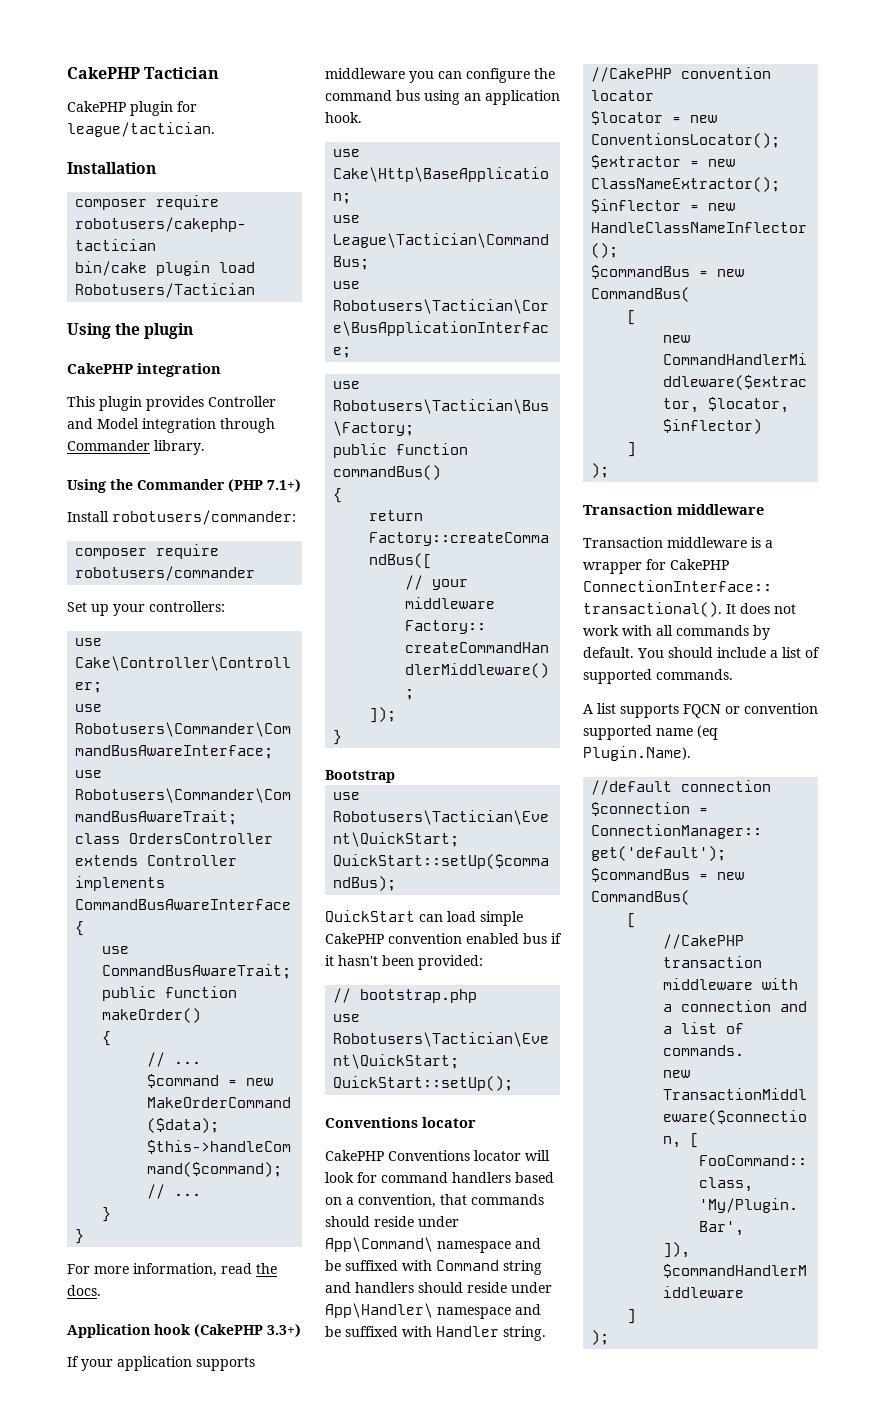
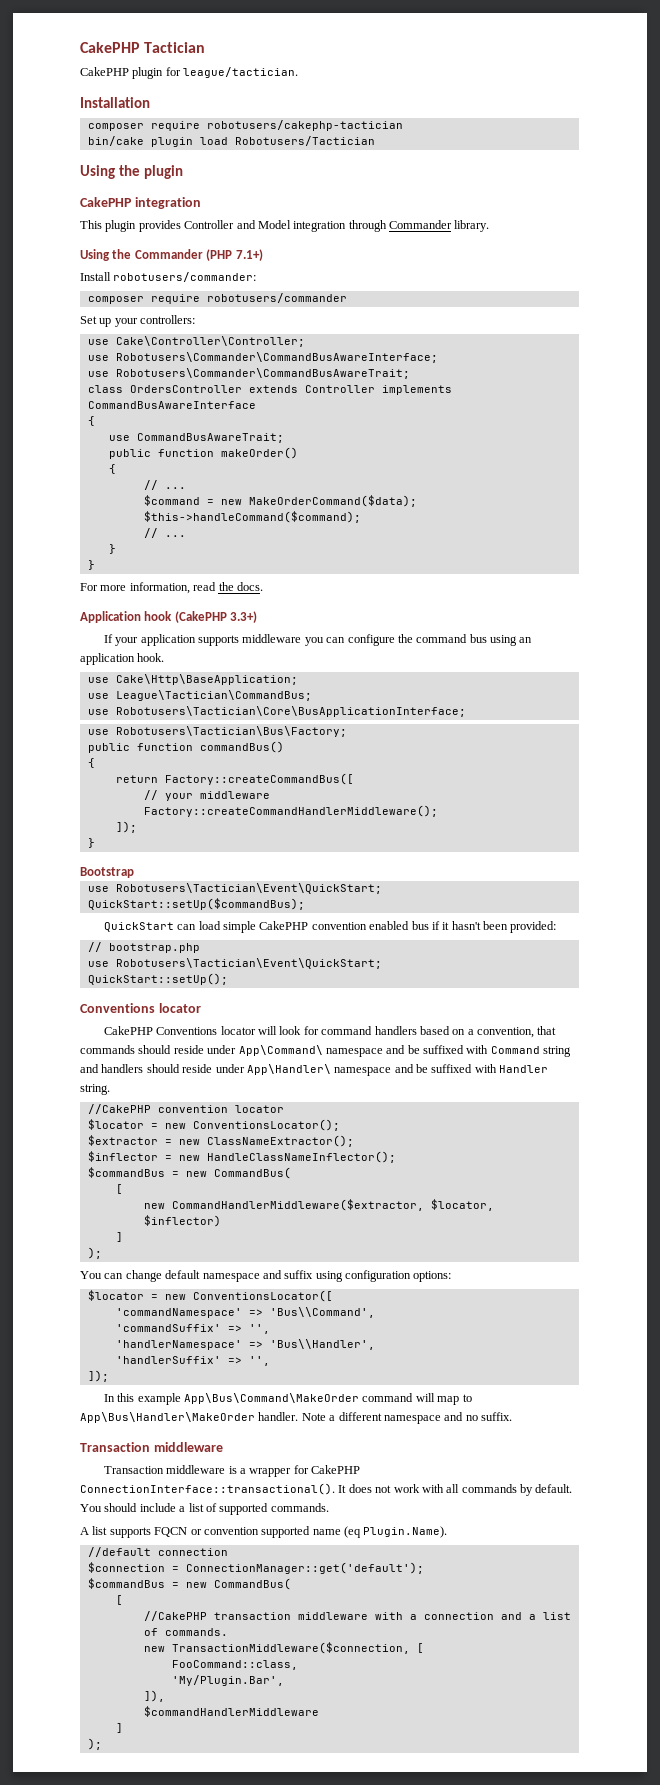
(610, 470) none -> [80,1270,452,1282] [87,1290,333,1302] [115,1307,375,1318] [115,1324,270,1334] [115,1339,375,1350] [115,1356,270,1366] [87,1370,109,1382] [103,1393,472,1405] [80,1412,512,1424] // You can change default namespace and suffix using configuration options: // $locator = new ConventionsLocator([ // 'commandNamespace' => 'Bus\\Command', // 'commandSuffix' => '', // 'handlerNamespace' => 'Bus\\Handler', // 'handlerSuffix' => '', // ]); // In this example App\Bus\Command\MakeOrder command will map to App\Bus\Handler\MakeOrder handler. Note a different namespace and no suffix.

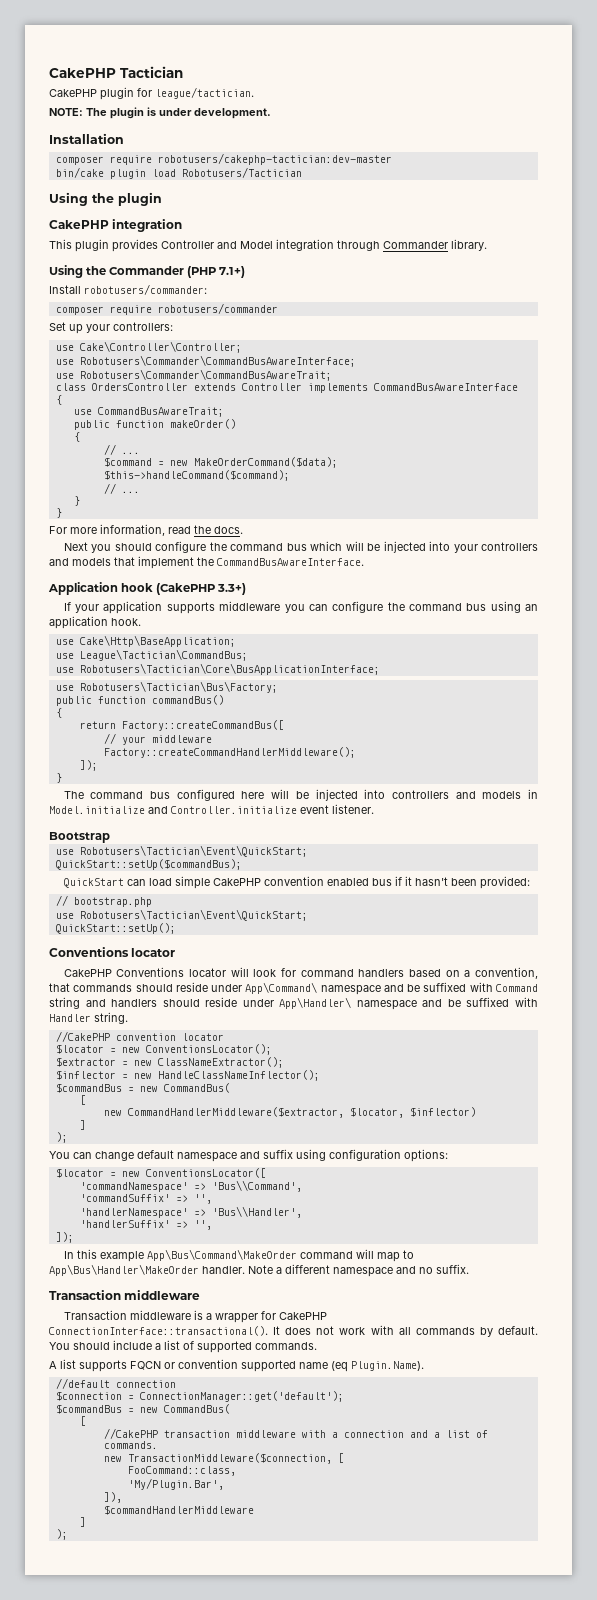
(299, 72) none -> [49,107,271,119] // NOTE: The plugin is under development.
[206,120,403,131] robotusers/cakephp-tactician -> [157,153,392,165] robotusers/cakephp-tactician:dev-master
(263, 586) none -> [63,541,539,553] [49,556,364,569] // Next you should configure the command bus which will be injected into your controllers and models that implement the CommandBusAwareInterface.
(95, 843) none -> [63,789,539,801] [49,804,374,814] // The command bus configured here will be injected into controllers and models in Model.initialize and Controller.initialize event listener.

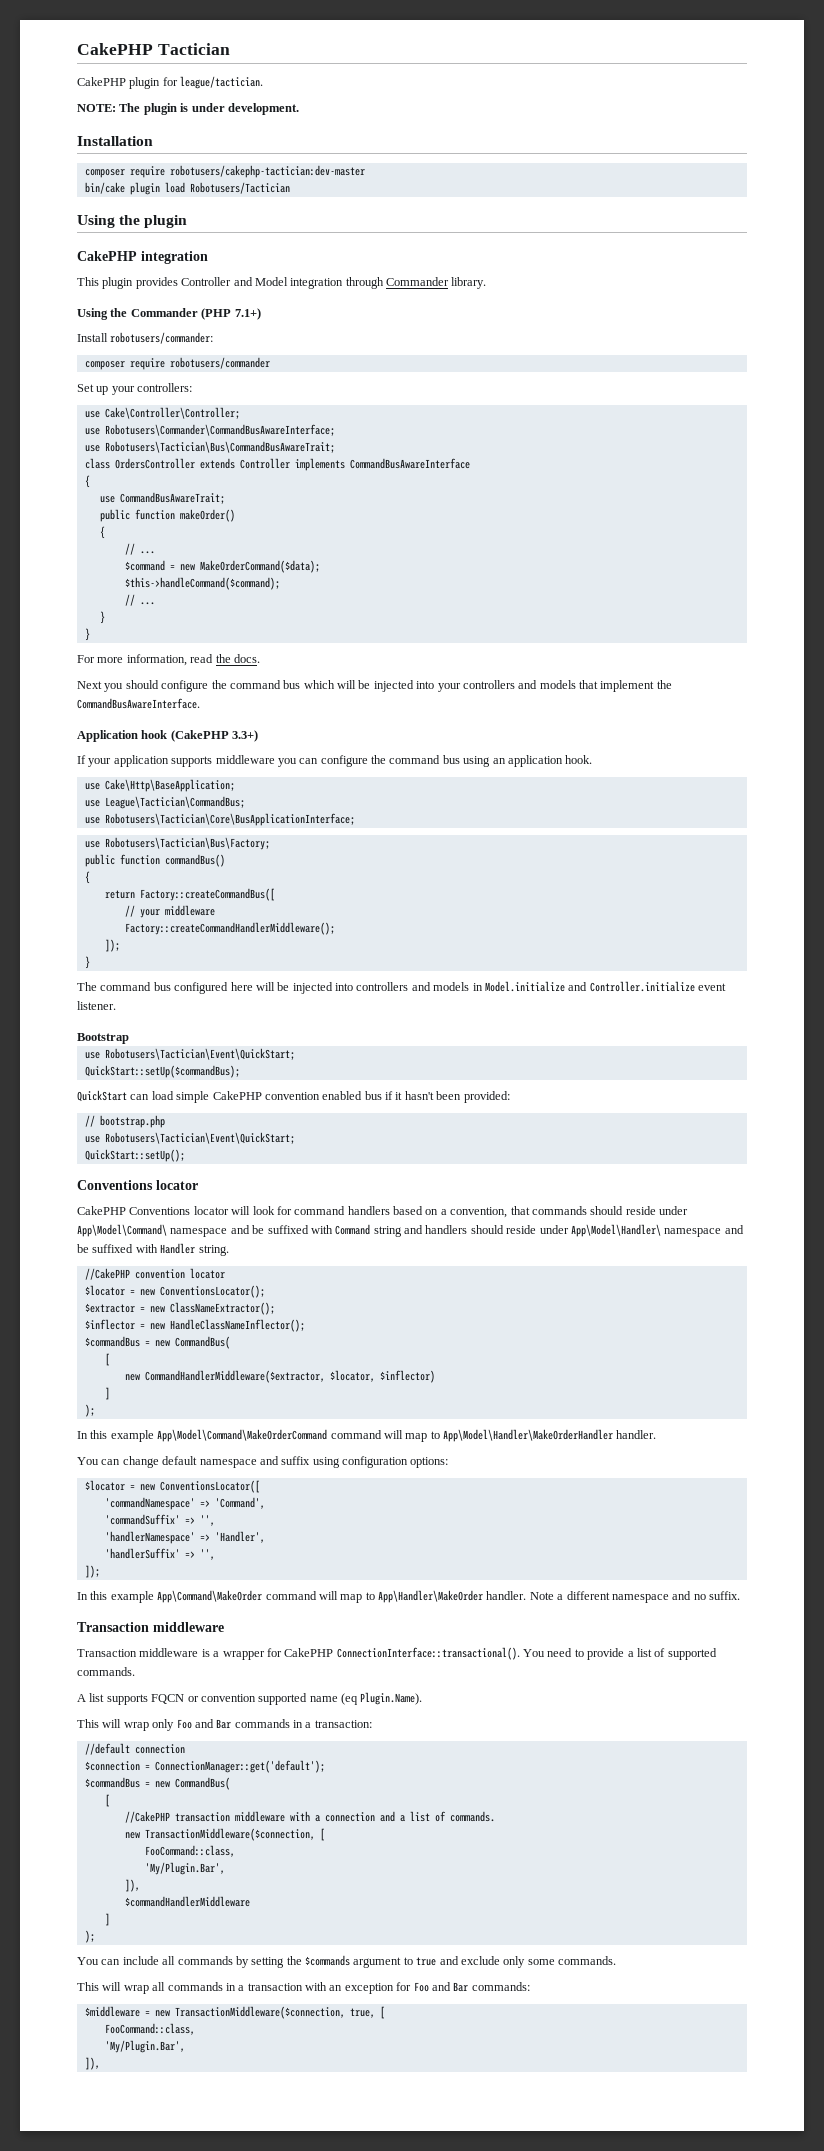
[79,369,332,381] Robotusers\Commander\CommandBusAwareTrait; -> [104,441,335,453] Robotusers\Tactician\Bus\CommandBusAwareTrait;
[245,982,318,994] App\Command\ -> [77,1224,167,1237] App\Model\Command\
[279,997,352,1009] App\Handler\ -> [570,1224,661,1237] App\Model\Handler\
(68, 1137) none -> [77,1429,657,1442] // In this example App\Model\Command\MakeOrderCommand command will map to App\Model\Handler\MakeOrderHandler handler.
[211,1180,302,1192] 'Bus\\Command', -> [214,1497,265,1509] 'Command',
[211,1206,302,1218] 'Bus\\Handler', -> [214,1531,265,1543] 'Handler',
[146,1249,414,1262] [49,1264,199,1276] App\Bus\Command\MakeOrder command will map to App\Bus\Handler\MakeOrder -> [157,1590,483,1603] App\Command\MakeOrder command will map to App\Handler\MakeOrder
[273,1325,538,1337] [49,1340,152,1350] It does not work with all commands by default. You should include -> [523,1648,625,1660] You need to provide
(424, 1366) none -> [77,1719,372,1731] // This will wrap only Foo and Bar commands in a transaction:
(68, 1534) none -> [77,1955,616,1968] [77,1982,530,1994] [84,2006,385,2019] [104,2023,195,2035] [104,2040,185,2053] [84,2057,100,2070] // You can include all commands by setting the $commands argument to true and exclude only some commands. // This will wrap all commands in a transaction with an exception for Foo and Bar commands: // $middleware = new TransactionMiddleware($connection, true, [ // FooCommand::class, // 'My/Plugin.Bar', // ]),

